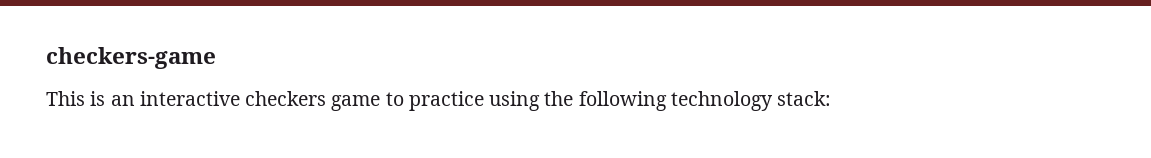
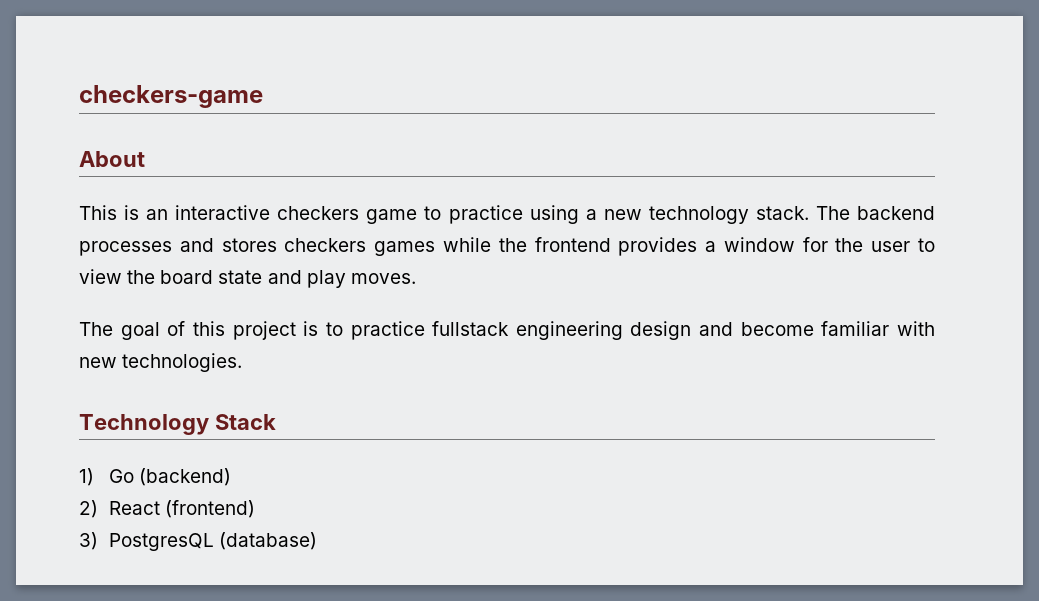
(216, 58) none -> [79,151,145,167] // About
[544,91,832,111] the following technology stack: -> [585,206,935,224] [79,237,936,256] [79,269,416,288] [79,321,935,340] [79,353,243,372] [79,414,276,435] [79,468,232,486] [79,500,256,518] [79,532,318,551] a new technology stack. The backend processes and stores checkers games while the frontend provides a window for the user to view the board state and play moves. // The goal of this project is to practice fullstack engineering design and become familiar with new technologies. // Technology Stack // 1) Go (backend) // 2) React (frontend) // 3) PostgresQL (database)

